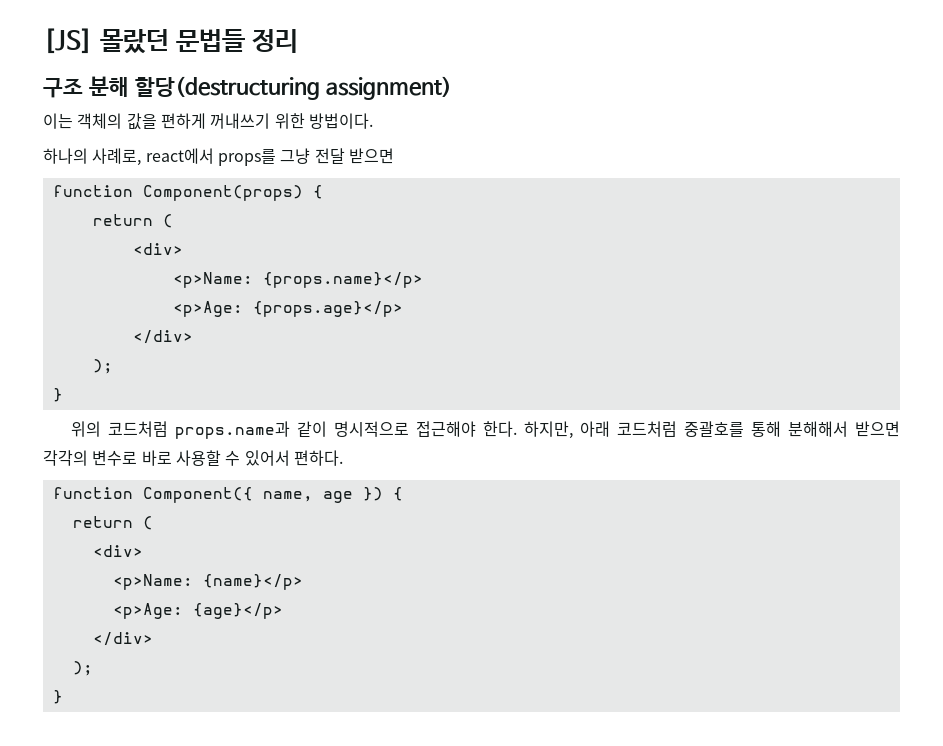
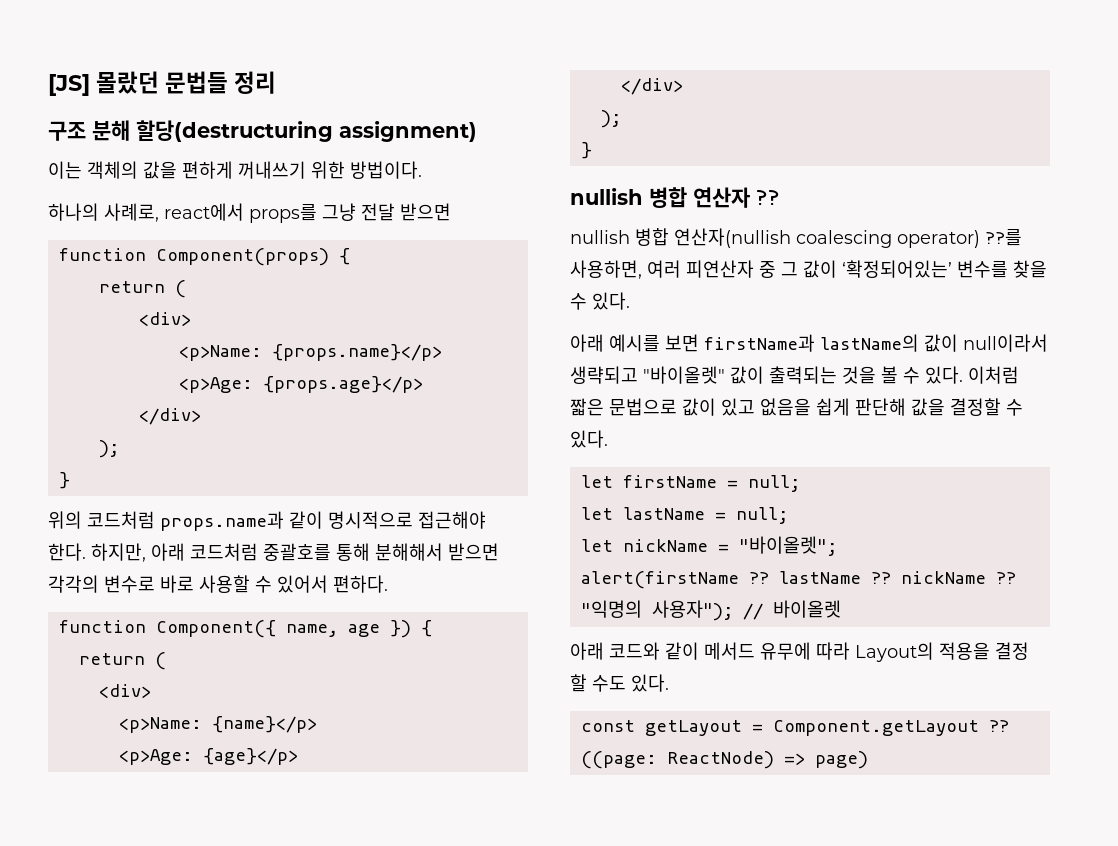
(63, 697) none -> [570,187,780,208] [570,228,1022,248] [570,260,1047,279] [570,292,630,310] [570,334,1048,352] [570,366,1019,384] [570,398,1023,416] [570,430,608,448] [580,475,800,492] [580,507,788,524] [580,536,837,556] [580,571,1016,589] [580,600,841,621] [570,642,1029,662] [570,674,669,692] [580,720,1009,736] [580,751,868,769] // nullish 병합 연산자 ?? // nullish 병합 연산자(nullish coalescing operator) ??를 사용하면, 여러 피연산자 중 그 값이 ‘확정되어있는’ 변수를 찾을 수 있다. // 아래 예시를 보면 firstName과 lastName의 값이 null이라서 생략되고 "바이올렛" 값이 출력되는 것을 볼 수 있다. 이처럼 짧은 문법으로 값이 있고 없음을 쉽게 판단해 값을 결정할 수 있다. // let firstName = null; // let lastName = null; // let nickName = "바이올렛"; // alert(firstName ?? lastName ?? nickName ?? "익명의 사용자"); // 바이올렛 // 아래 코드와 같이 메서드 유무에 따라 Layout의 적용을 결정 할 수도 있다. // const getLayout = Component.getLayout ?? ((page: ReactNode) => page)

